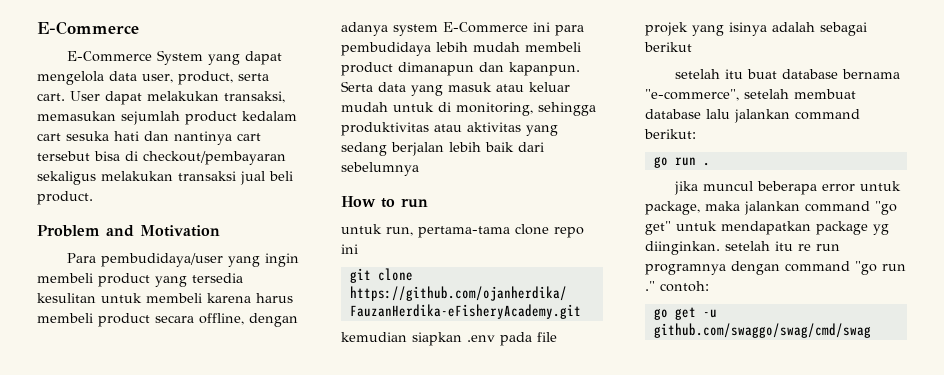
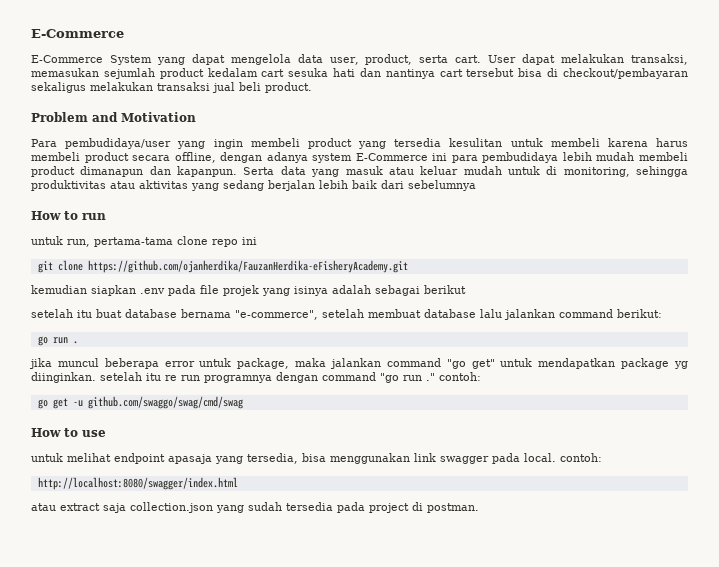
(871, 330) none -> [31,428,106,437] [31,453,602,464] [37,477,238,490] [31,502,479,513] // How to use // untuk melihat endpoint apasaja yang tersedia, bisa menggunakan link swagger pada local. contoh: // http://localhost:8080/swagger/index.html // atau extract saja collection.json yang sudah tersedia pada project di postman.

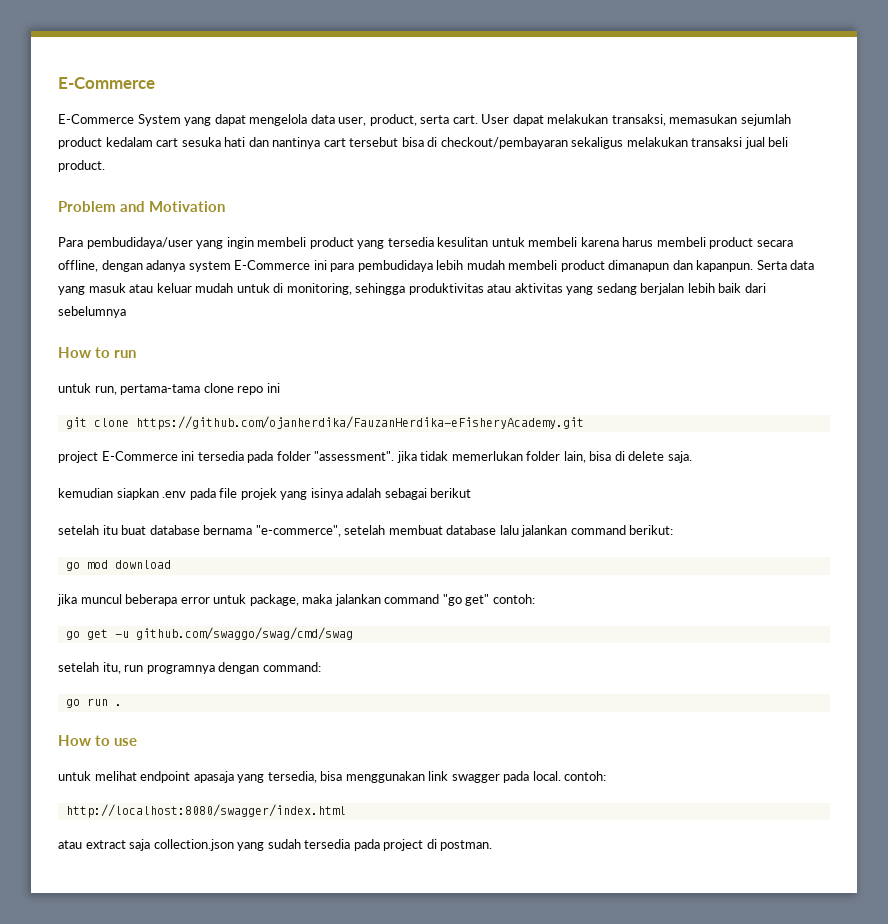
(408, 266) none -> [58,451,692,463] // project E-Commerce ini tersedia pada folder "assessment". jika tidak memerlukan folder lain, bisa di delete saja.
[52,337,78,344] run . -> [86,560,171,569] mod download
[500,358,688,369] [31,372,435,383] untuk mendapatkan package yg diinginkan. setelah itu re run programnya dengan command "go run ." -> (490, 600) none
(243, 402) none -> [58,662,321,674] [65,698,122,708] // setelah itu, run programnya dengan command: // go run .

